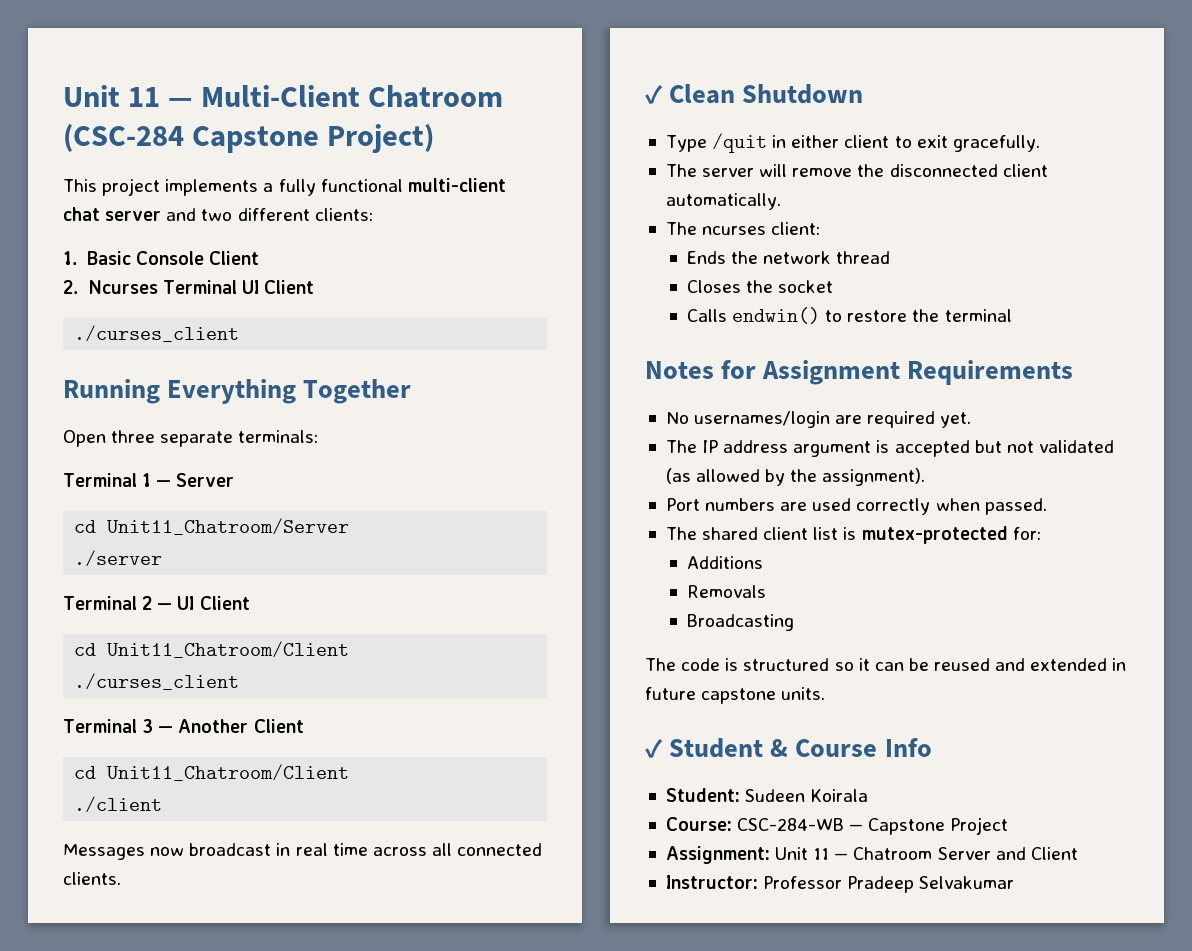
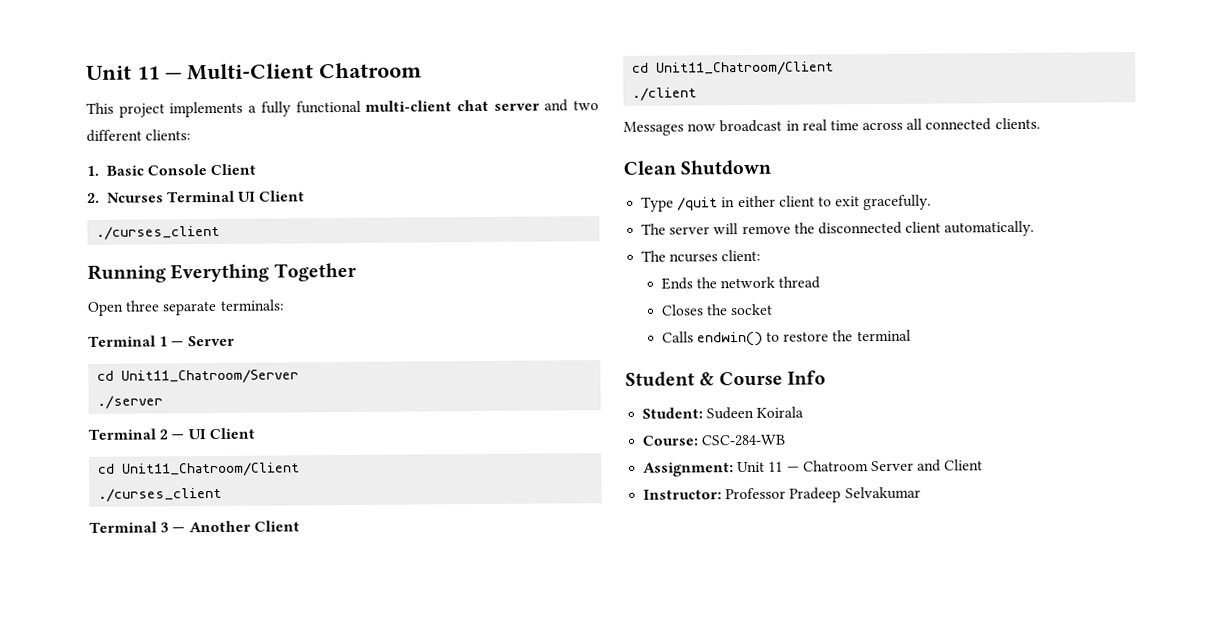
[63,124,435,153] (CSC-284 Capstone Project) -> (422, 70) none
[645,85,663,104] ✓ -> (1040, 123) none
[645,360,1074,385] [665,411,972,428] [665,440,1114,457] [665,468,926,486] [665,498,1047,515] [665,526,1041,544] [686,556,763,569] [686,585,766,598] [686,614,794,631] [645,658,1127,671] [645,687,826,704] [645,739,663,758] Notes for Assignment Requirements // No usernames/login are required yet. // The IP address argument is accepted but not validated (as allowed by the assignment). // Port numbers are used correctly when passed. // The shared client list is mutex-protected for: // Additions // Removals // Broadcasting // The code is structured so it can be reused and extended in future capstone units. // ✓ -> (911, 335) none
[849,817,1009,835] — Capstone Project -> (787, 440) none

